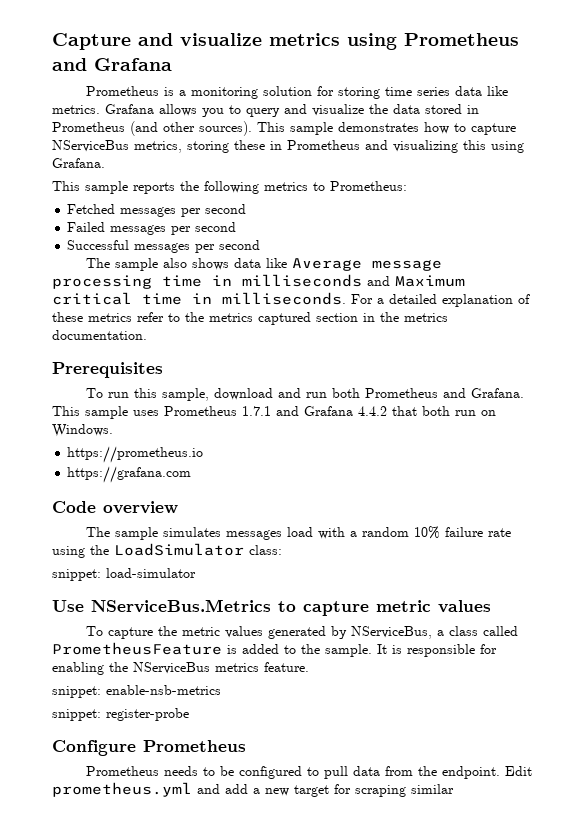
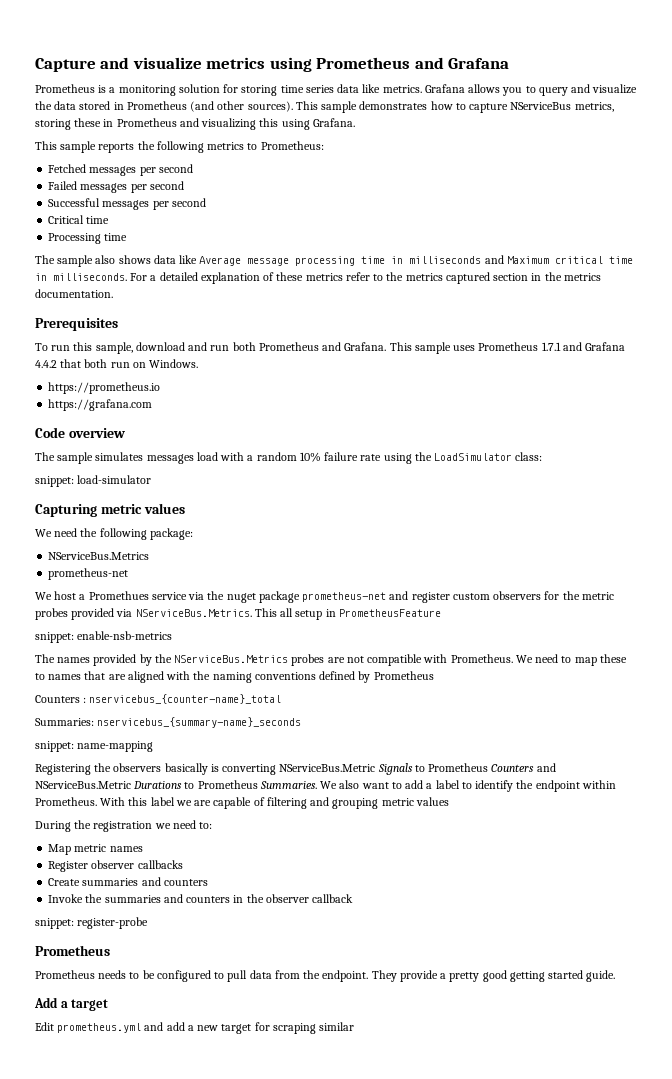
(261, 245) none -> [48,215,110,224] [48,233,128,244] // Critical time // Processing time
[52,599,491,616] [85,626,518,639] [52,642,497,657] [52,662,309,675] [52,685,221,698] Use NServiceBus.Metrics to capture metric values // To capture the metric values generated by NServiceBus, a class called PrometheusFeature is added to the sample. It is responsible for enabling the NServiceBus metrics feature. // snippet: enable-nsb-metrics -> [35,503,185,517] [35,528,193,540] [48,552,150,560] [48,568,129,580] [35,591,614,603] [35,608,441,620] [35,631,173,643] [35,654,627,666] [35,671,434,683] [35,694,282,704] [35,717,302,728] [35,741,154,752] [35,763,556,775] [35,780,616,792] [35,797,449,809] [35,820,213,832] [48,844,143,855] [48,860,183,872] [48,877,208,886] [48,894,354,903] Capturing metric values // We need the following package: // NServiceBus.Metrics // prometheus-net // We host a Promethues service via the nuget package prometheus-net and register custom observers for the metric probes provided via NServiceBus.Metrics. This all setup in PrometheusFeature // snippet: enable-nsb-metrics // The names provided by the NServiceBus.Metrics probes are not compatible with Prometheus. We need to map these to names that are aligned with the naming conventions defined by Prometheus // Counters : nservicebus_{counter-name}_total // Summaries: nservicebus_{summary-name}_seconds // snippet: name-mapping // Registering the observers basically is converting NServiceBus.Metric Signals to Prometheus Counters and NServiceBus.Metric Durations to Prometheus Summaries. We also want to add a label to identify the endpoint within Prometheus. With this label we are capable of filtering and grouping metric values // During the registration we need to: // Map metric names // Register observer callbacks // Create summaries and counters // Invoke the summaries and counters in the observer callback
[52,740,136,756] Configure -> (149, 923) none
(500, 772) none -> [371,970,616,982] [34,997,109,1011] They provide a pretty good getting started guide. // Add a target //

